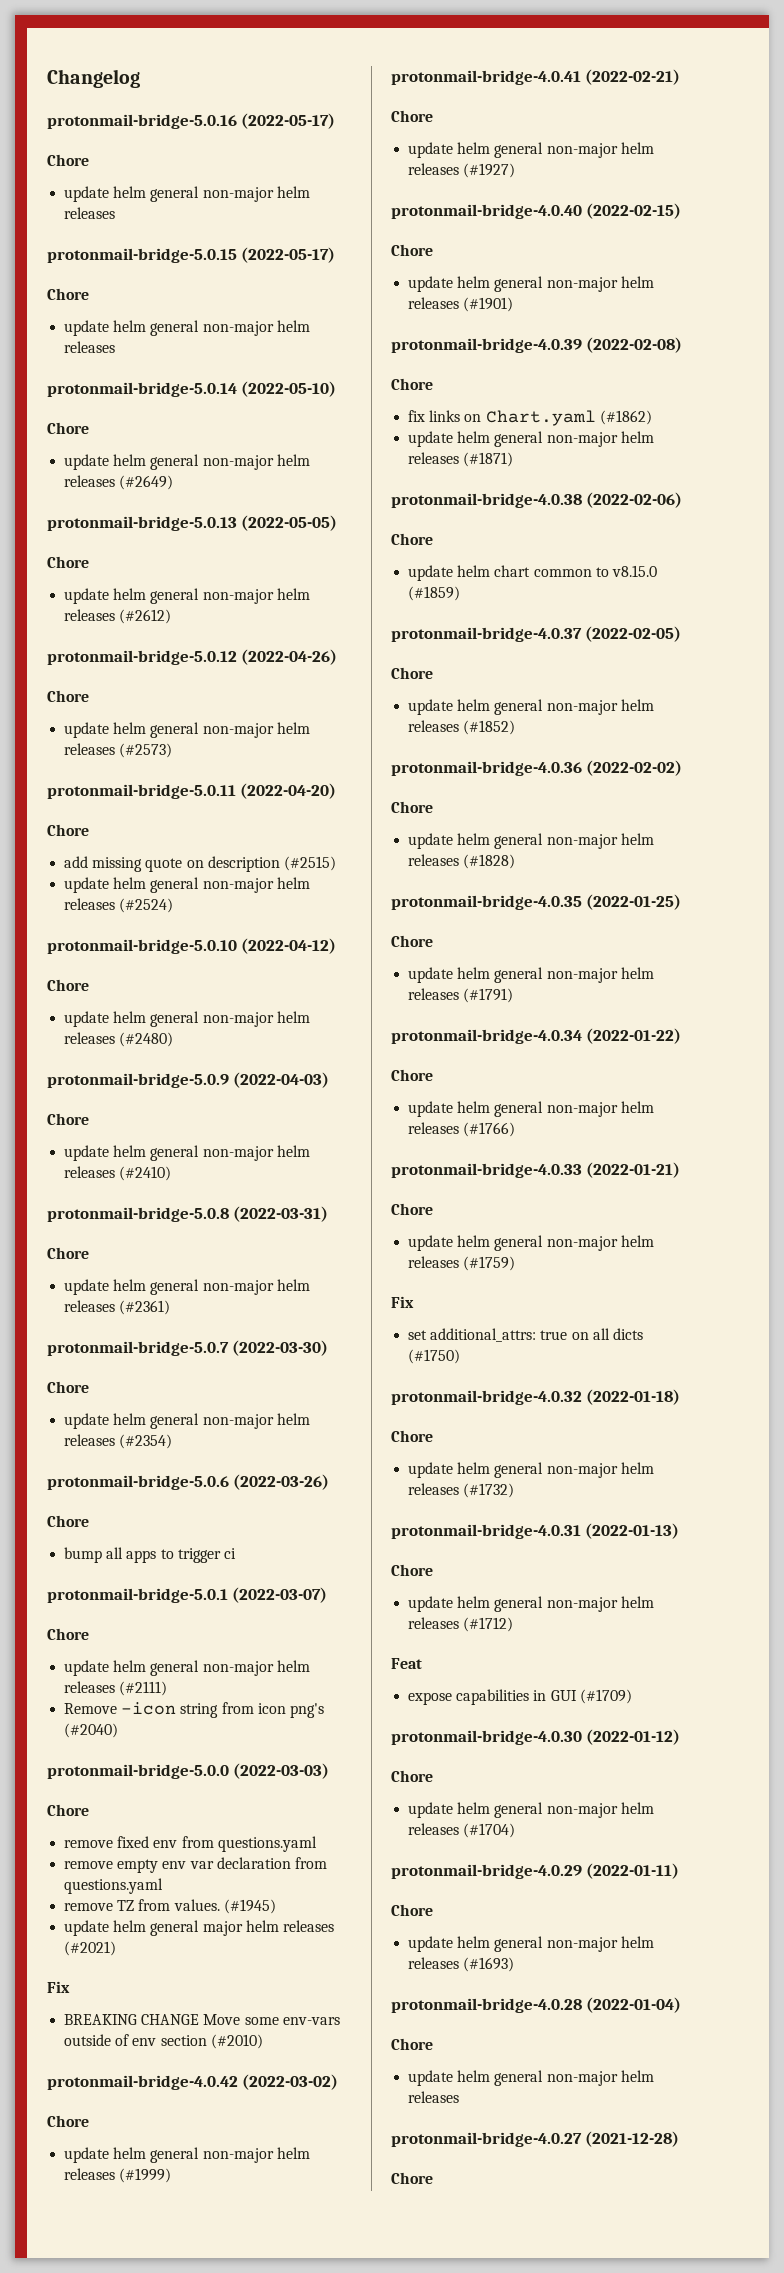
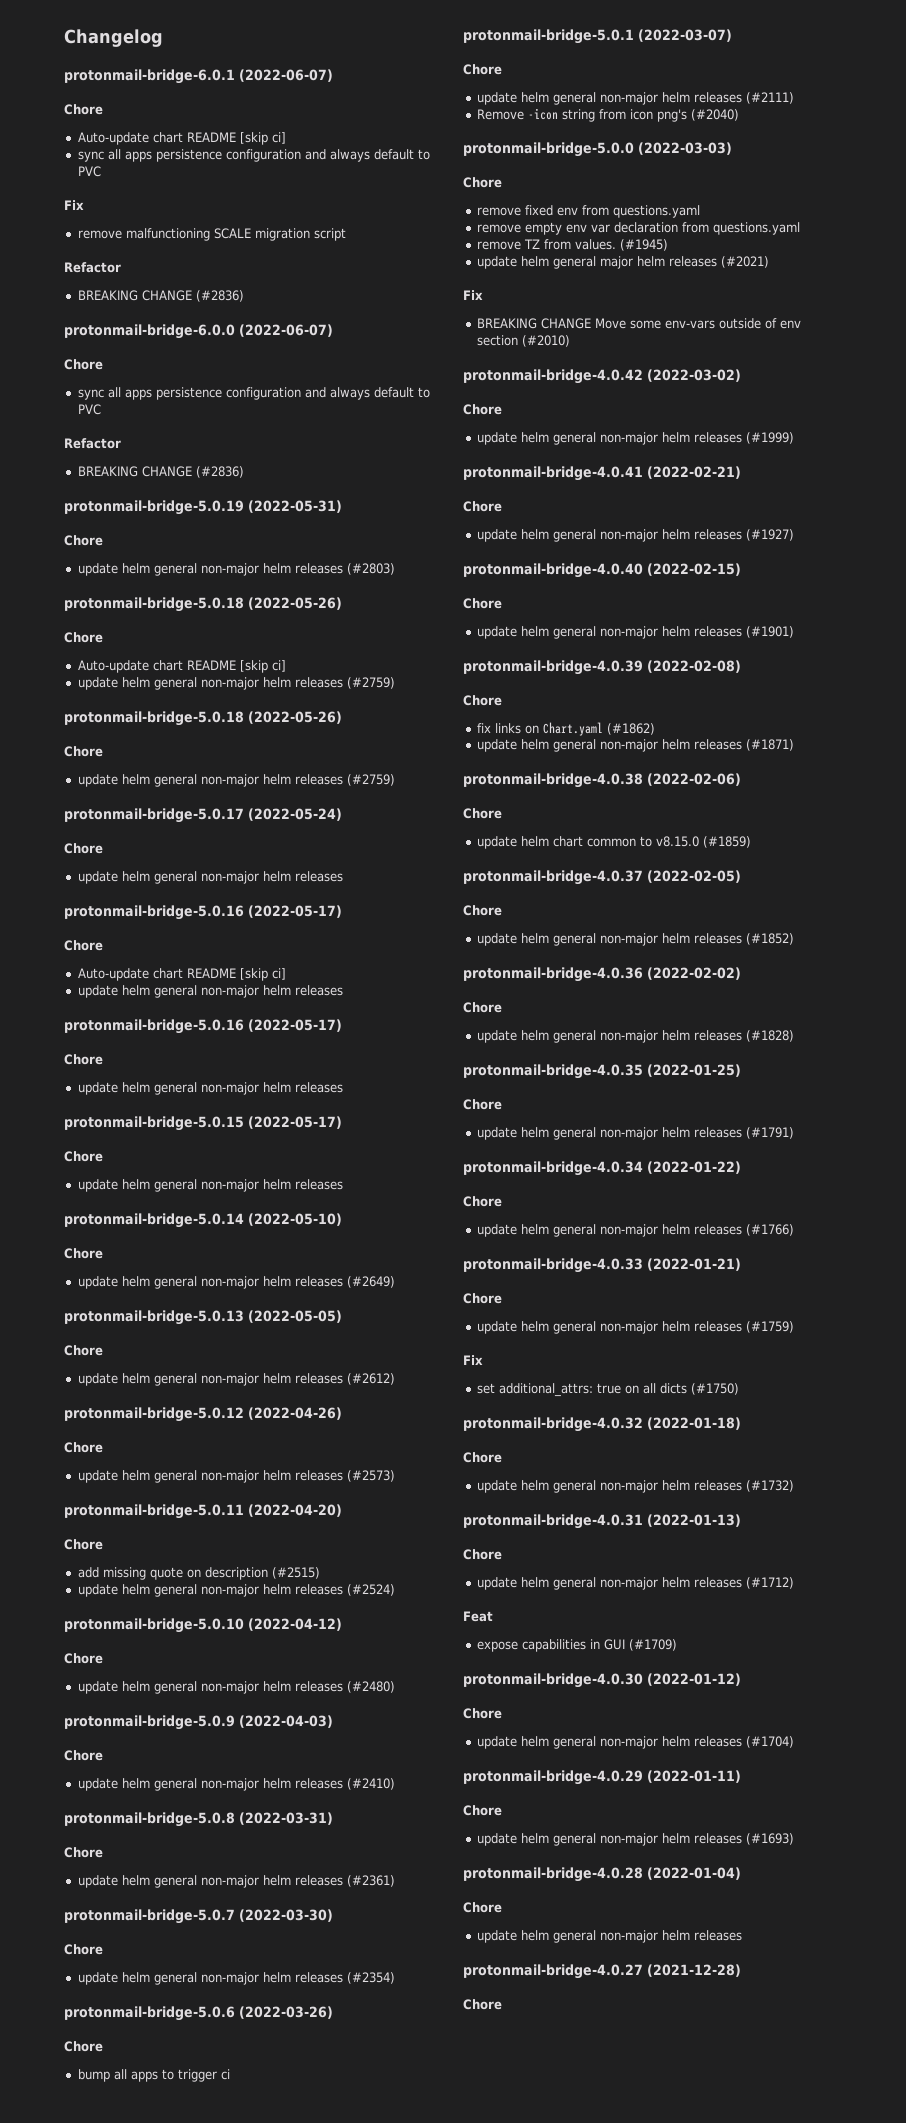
(140, 78) none -> [64,69,333,84] [64,104,103,115] [77,132,286,145] [77,149,430,162] [77,166,101,177] [64,200,84,210] [77,228,346,241] [64,262,121,273] [77,290,244,302] [64,324,333,339] [64,359,103,370] [77,387,430,400] [77,404,101,415] [64,438,121,449] [77,466,244,478] [64,500,342,515] [64,535,103,546] [77,563,395,576] [64,597,342,612] [64,632,103,643] [77,660,286,673] [77,677,395,690] [64,711,342,726] [64,746,103,757] [77,774,395,787] [64,808,342,823] [64,843,103,854] [77,871,343,884] [64,905,342,920] [64,940,103,951] [77,968,286,981] [77,985,343,998] // protonmail-bridge-6.0.1 (2022-06-07) // Chore // Auto-update chart README [skip ci] // sync all apps persistence configuration and always default to PVC // Fix // remove malfunctioning SCALE migration script // Refactor // BREAKING CHANGE (#2836) // protonmail-bridge-6.0.0 (2022-06-07) // Chore // sync all apps persistence configuration and always default to PVC // Refactor // BREAKING CHANGE (#2836) // protonmail-bridge-5.0.19 (2022-05-31) // Chore // update helm general non-major helm releases (#2803) // protonmail-bridge-5.0.18 (2022-05-26) // Chore // Auto-update chart README [skip ci] // update helm general non-major helm releases (#2759) // protonmail-bridge-5.0.18 (2022-05-26) // Chore // update helm general non-major helm releases (#2759) // protonmail-bridge-5.0.17 (2022-05-24) // Chore // update helm general non-major helm releases // protonmail-bridge-5.0.16 (2022-05-17) // Chore // Auto-update chart README [skip ci] // update helm general non-major helm releases

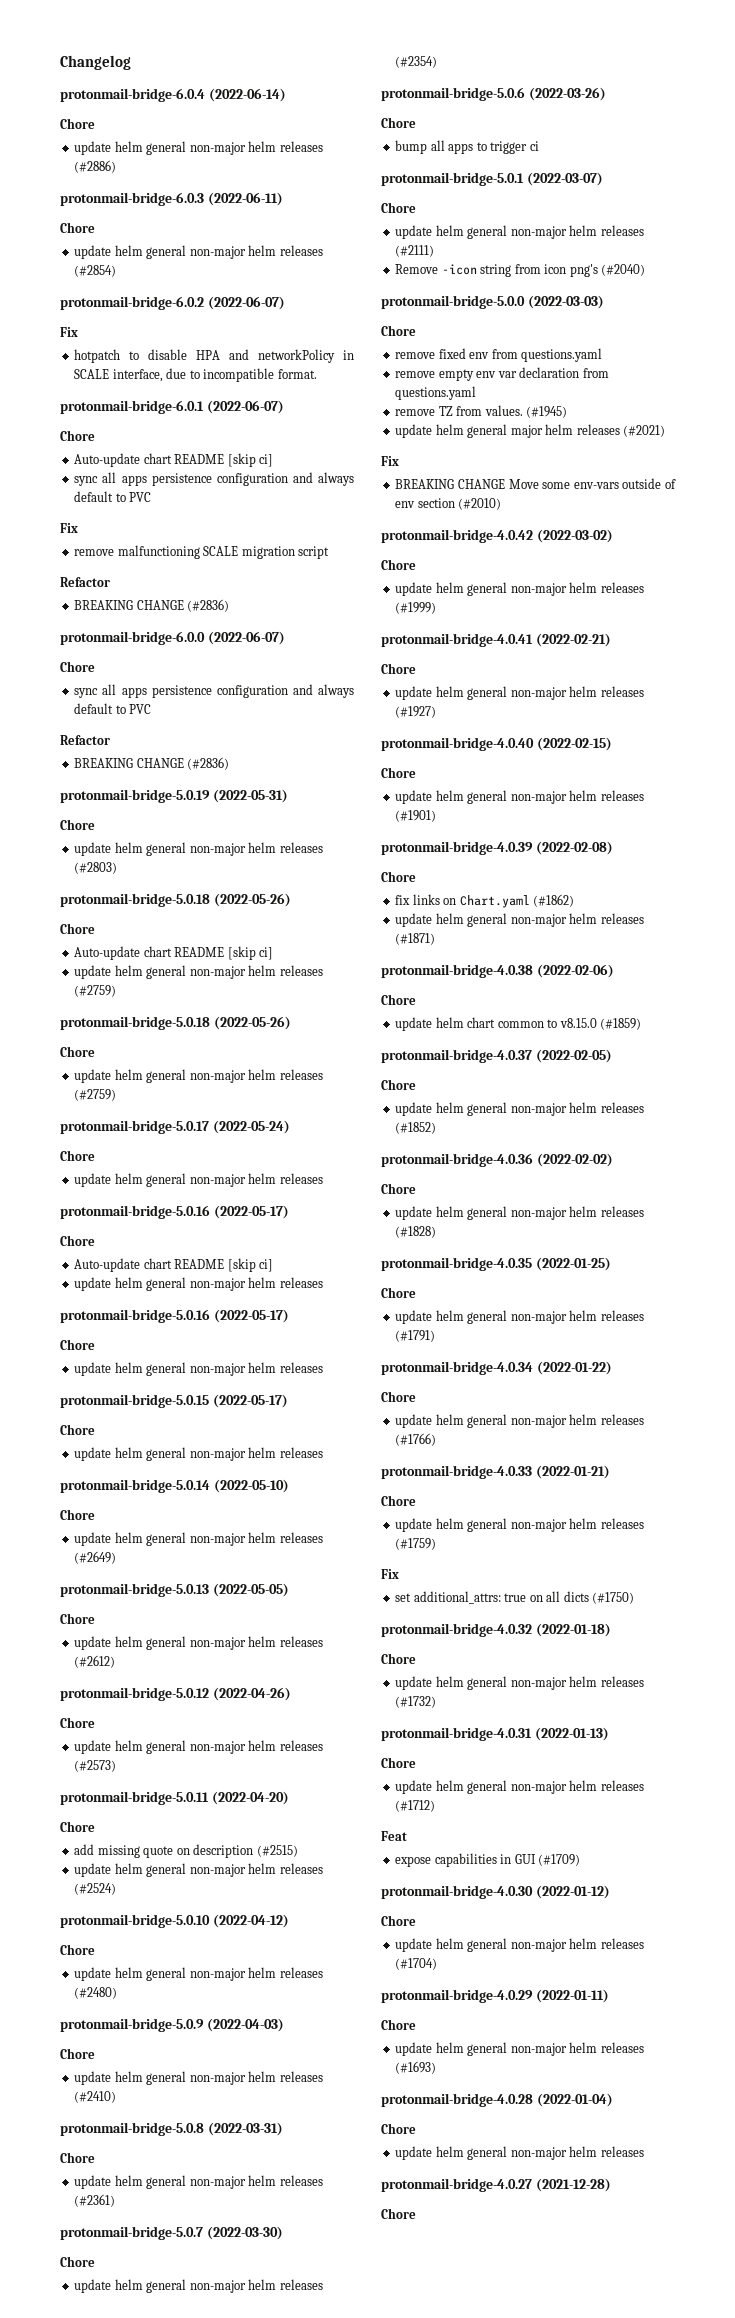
(163, 38) none -> [60,88,286,102] [60,118,95,129] [74,141,323,155] [74,160,117,173] [60,192,283,206] [60,222,95,233] [74,245,323,259] [74,265,117,277] [60,296,285,310] [60,327,78,337] [74,349,354,363] [74,368,317,382] // protonmail-bridge-6.0.4 (2022-06-14) // Chore // update helm general non-major helm releases (#2886) // protonmail-bridge-6.0.3 (2022-06-11) // Chore // update helm general non-major helm releases (#2854) // protonmail-bridge-6.0.2 (2022-06-07) // Fix // hotpatch to disable HPA and networkPolicy in SCALE interface, due to incompatible format.

